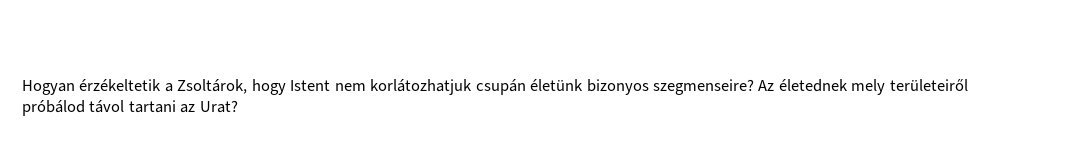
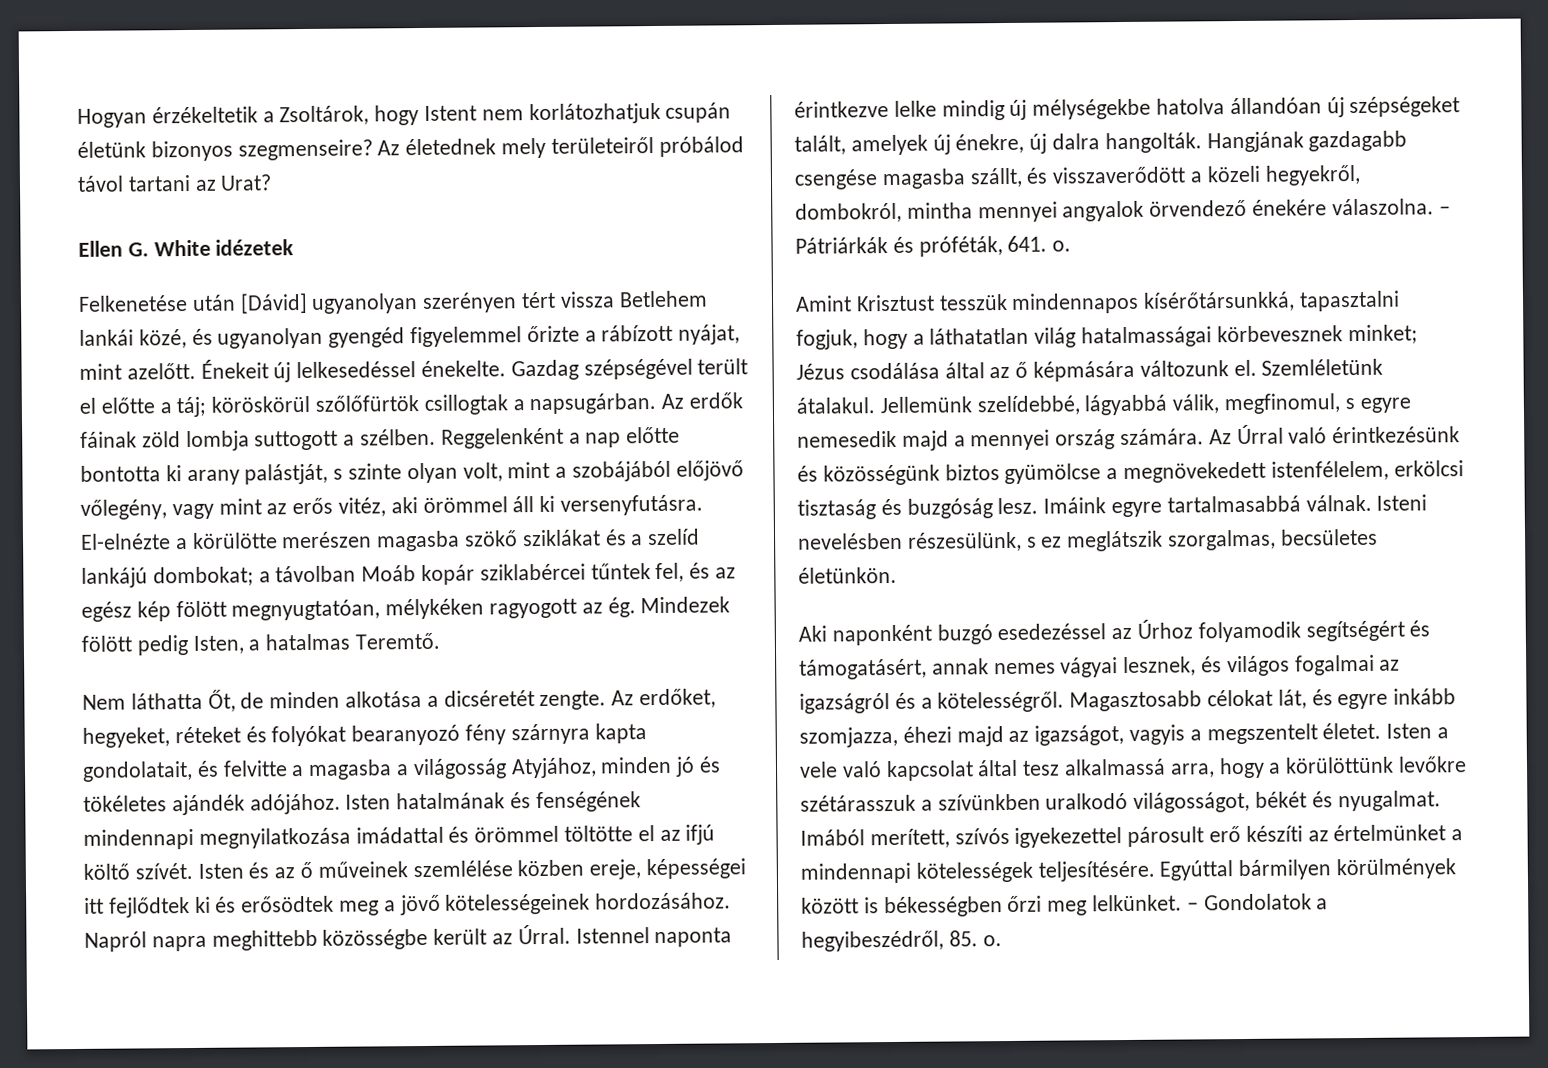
(238, 106) none -> [78,239,295,257] [78,290,708,314] [79,324,741,349] [79,358,749,383] [79,392,744,418] [80,426,681,452] [80,460,744,486] [80,494,704,520] [80,528,701,552] [81,562,737,588] [81,596,731,622] [81,632,441,656] [82,688,717,712] [82,723,647,748] [82,756,722,782] [83,791,641,816] [83,824,716,850] [83,858,747,880] [84,892,732,918] [84,924,733,952] [794,96,1461,121] [794,130,1408,156] [794,164,1361,190] [795,198,1451,223] [795,235,1072,257] [795,290,1401,314] [796,324,1418,350] [796,358,1384,382] [796,393,1411,416] [797,424,1461,451] [797,460,1464,486] [797,494,1428,520] [797,528,1378,552] [798,566,897,584] [798,619,1431,646] [799,654,1401,680] [799,688,1457,714] [799,722,1450,748] [799,756,1468,782] [800,790,1441,813] [800,824,1464,849] [800,858,1457,884] [801,893,1329,918] [801,930,1002,952] // Ellen G. White idézetek // Felkenetése után [Dávid] ugyanolyan szerényen tért vissza Betlehem lankái közé, és ugyanolyan gyengéd figyelemmel őrizte a rábízott nyájat, mint azelőtt. Énekeit új lelkesedéssel énekelte. Gazdag szépségével terült el előtte a táj; köröskörül szőlőfürtök csillogtak a napsugárban. Az erdők fáinak zöld lombja suttogott a szélben. Reggelenként a nap előtte bontotta ki arany palástját, s szinte olyan volt, mint a szobájából előjövő vőlegény, vagy mint az erős vitéz, aki örömmel áll ki versenyfutásra. El-elnézte a körülötte merészen magasba szökő sziklákat és a szelíd lankájú dombokat; a távolban Moáb kopár sziklabércei tűntek fel, és az egész kép fölött megnyugtatóan, mélykéken ragyogott az ég. Mindezek fölött pedig Isten, a hatalmas Teremtő. // Nem láthatta Őt, de minden alkotása a dicséretét zengte. Az erdőket, hegyeket, réteket és folyókat bearanyozó fény szárnyra kapta gondolatait, és felvitte a magasba a világosság Atyjához, minden jó és tökéletes ajándék adójához. Isten hatalmának és fenségének mindennapi megnyilatkozása imádattal és örömmel töltötte el az ifjú költő szívét. Isten és az ő műveinek szemlélése közben ereje, képességei itt fejlődtek ki és erősödtek meg a jövő kötelességeinek hordozásához. Napról napra meghittebb közösségbe került az Úrral. Istennel naponta érintkezve lelke mindig új mélységekbe hatolva állandóan új szépségeket talált, amelyek új énekre, új dalra hangolták. Hangjának gazdagabb csengése magasba szállt, és visszaverődött a közeli hegyekről, dombokról, mintha mennyei angyalok örvendező énekére válaszolna. – Pátriárkák és próféták, 641. o. // Amint Krisztust tesszük mindennapos kísérőtársunkká, tapasztalni fogjuk, hogy a láthatatlan világ hatalmasságai körbevesznek minket; Jézus csodálása által az ő képmására változunk el. Szemléletünk átalakul. Jellemünk szelídebbé, lágyabbá válik, megfinomul, s egyre nemesedik majd a mennyei ország számára. Az Úrral való érintkezésünk és közösségünk biztos gyümölcse a megnövekedett istenfélelem, erkölcsi tisztaság és buzgóság lesz. Imáink egyre tartalmasabbá válnak. Isteni nevelésben részesülünk, s ez meglátszik szorgalmas, becsületes életünkön. // Aki naponként buzgó esedezéssel az Úrhoz folyamodik segítségért és támogatásért, annak nemes vágyai lesznek, és világos fogalmai az igazságról és a kötelességről. Magasztosabb célokat lát, és egyre inkább szomjazza, éhezi majd az igazságot, vagyis a megszentelt életet. Isten a vele való kapcsolat által tesz alkalmassá arra, hogy a körülöttünk levőkre szétárasszuk a szívünkben uralkodó világosságot, békét és nyugalmat. Imából merített, szívós igyekezettel párosult erő készíti az értelmünket a mindennapi kötelességek teljesítésére. Egyúttal bármilyen körülmények között is békességben őrzi meg lelkünket. – Gondolatok a hegyibeszédről, 85. o.

